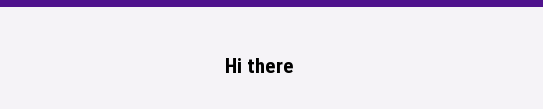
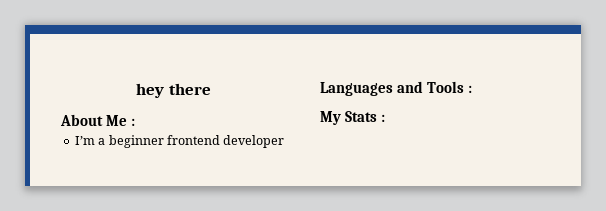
[224,58,242,73] Hi -> [136,83,165,98] hey
(295, 65) none -> [60,114,135,126] [74,135,285,148] [320,81,472,96] [320,111,385,125] // About Me : // I’m a beginner frontend developer // Languages and Tools : // My Stats :

